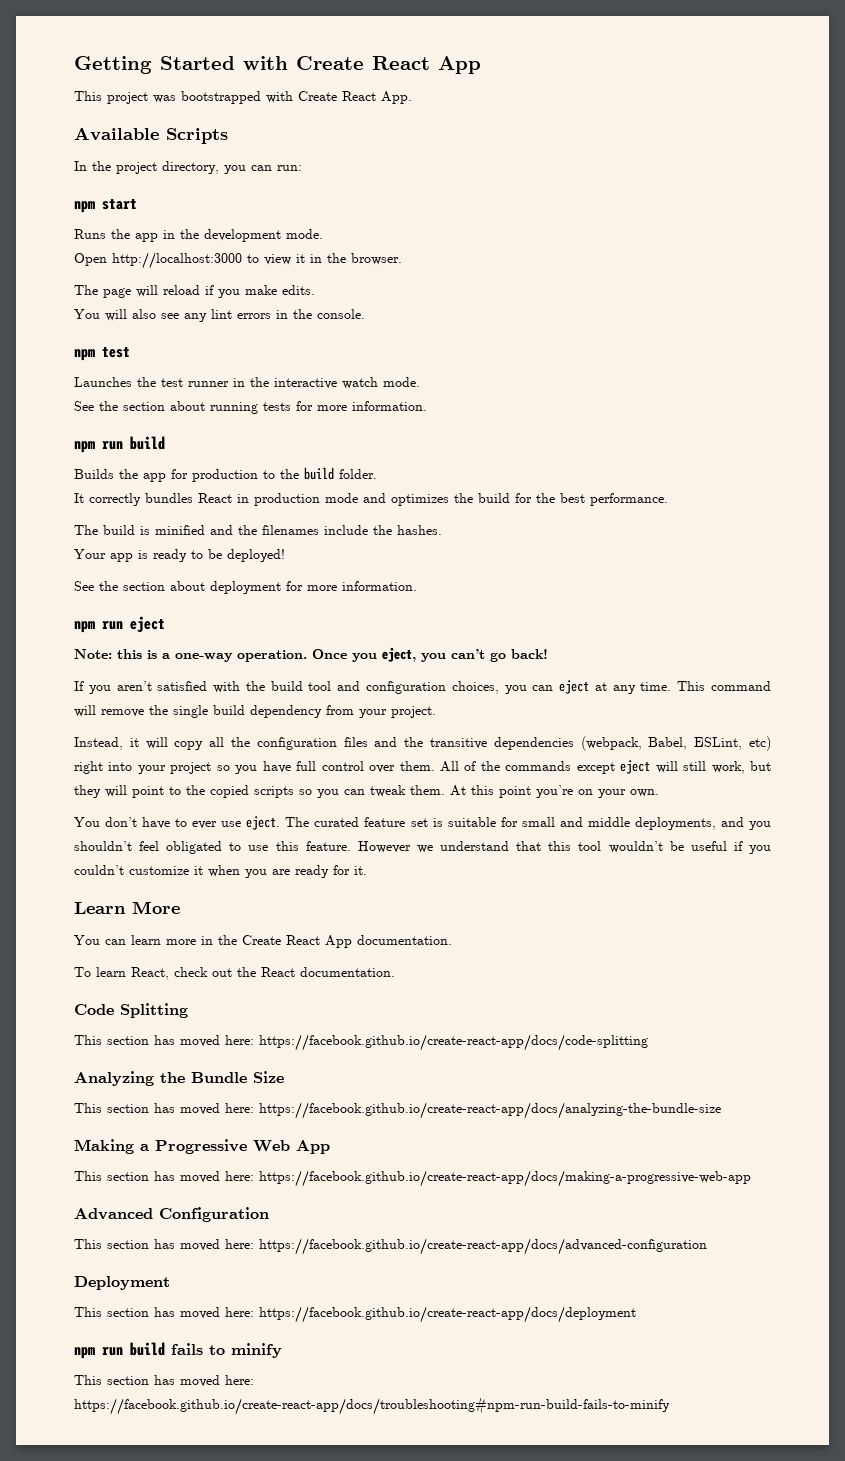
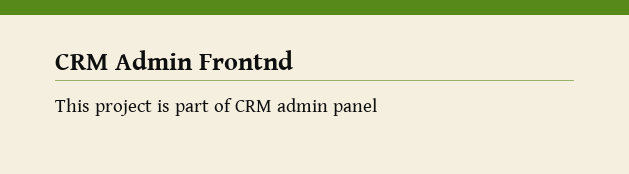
[74,56,481,74] [74,91,412,104] [74,127,228,144] [74,161,302,174] [74,199,137,213] [74,229,323,242] [74,252,402,269] [74,285,315,298] [74,309,365,322] [74,347,130,361] [74,377,420,389] [74,401,427,414] [74,436,165,453] [74,467,377,482] [74,493,668,506] [74,525,442,535] [74,549,285,562] [74,581,417,594] [74,616,165,633] [74,647,548,662] [74,680,772,694] [74,705,436,718] [74,736,771,751] [74,760,772,774] [74,785,659,798] [74,816,771,830] [74,841,772,854] [74,865,367,878] [74,901,180,914] [74,935,452,948] [74,967,395,980] [74,1003,188,1018] [74,1034,648,1051] [74,1071,284,1086] [74,1102,721,1119] [74,1139,330,1154] [74,1170,751,1187] [74,1207,269,1222] [74,1238,707,1255] [74,1276,170,1290] [74,1306,636,1323] [74,1342,282,1359] [74,1375,254,1387] [74,1397,670,1415] Getting Started with Create React App // This project was bootstrapped with Create React App. // Available Scripts // In the project directory, you can run: // npm start // Runs the app in the development mode. // Open http://localhost:3000 to view it in the browser. // The page will reload if you make edits. // You will also see any lint errors in the console. // npm test // Launches the test runner in the interactive watch mode. // See the section about running tests for more information. // npm run build // Builds the app for production to the build folder. // It correctly bundles React in production mode and optimizes the build for the best performance. // The build is minified and the filenames include the hashes. // Your app is ready to be deployed! // See the section about deployment for more information. // npm run eject // Note: this is a one-way operation. Once you eject, you can’t go back! // If you aren’t satisfied with the build tool and configuration choices, you can eject at any time. This command will remove the single build dependency from your project. // Instead, it will copy all the configuration files and the transitive dependencies (webpack, Babel, ESLint, etc) right into your project so you have full control over them. All of the commands except eject will still work, but they will point to the copied scripts so you can tweak them. At this point you’re on your own. // You don’t have to ever use eject. The curated feature set is suitable for small and middle deployments, and you shouldn’t feel obligated to use this feature. However we understand that this tool wouldn’t be useful if you couldn’t customize it when you are ready for it. // Learn More // You can learn more in the Create React App documentation. // To learn React, check out the React documentation. // Code Splitting // This section has moved here: https://facebook.github.io/create-react-app/docs/code-splitting // Analyzing the Bundle Size // This section has moved here: https://facebook.github.io/create-react-app/docs/analyzing-the-bundle-size // Making a Progressive Web App // This section has moved here: https://facebook.github.io/create-react-app/docs/making-a-progressive-web-app // Advanced Configuration // This section has moved here: https://facebook.github.io/create-react-app/docs/advanced-configuration // Deployment // This section has moved here: https://facebook.github.io/create-react-app/docs/deployment // npm run build fails to minify // This section has moved here: https://facebook.github.io/create-react-app/docs/troubleshooting#npm-run-build-fails-to-minify -> [55,50,294,70] [55,98,377,116] CRM Admin Frontnd // This project is part of CRM admin panel

